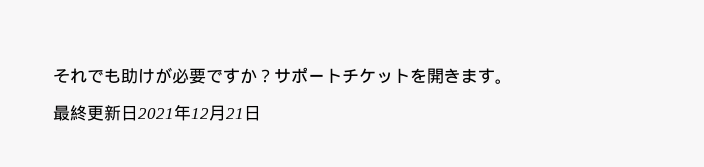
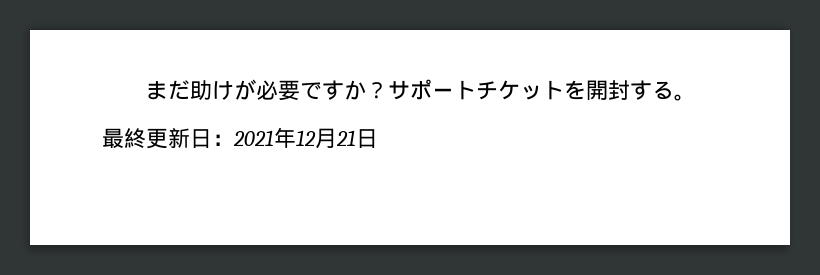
[53,68,121,83] それでも -> [146,80,191,100] まだ
[444,68,495,84] きます -> [608,80,675,100] 封する
(138, 113) none -> [212,134,234,146] ：

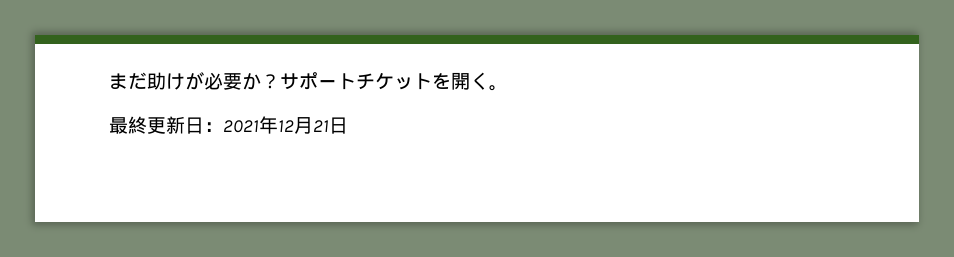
[300,80,345,100] です -> (242, 81) none
[608,80,675,100] 封する -> [470,72,489,90] く

